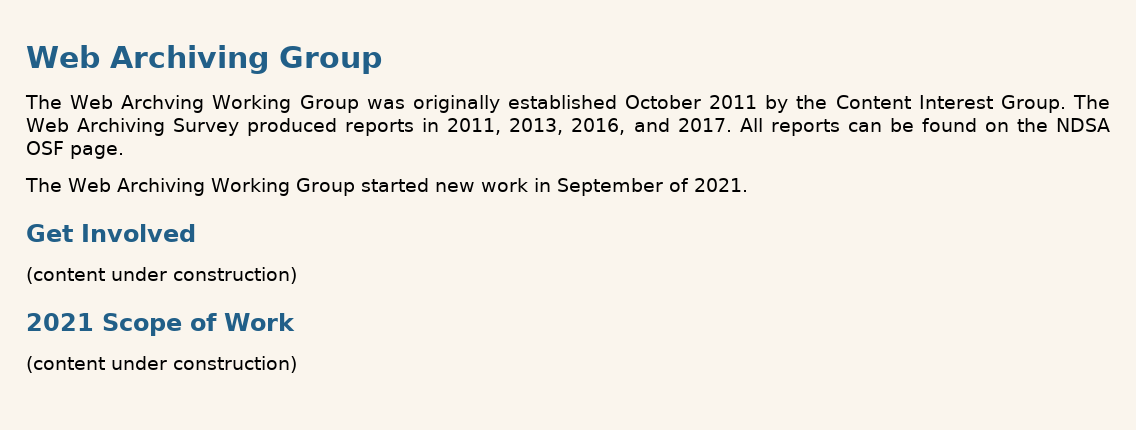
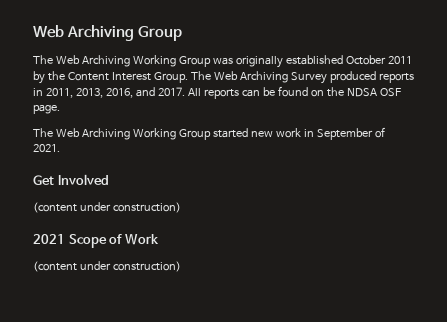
[121,95,205,113] Archving -> [81,55,130,67] Archiving

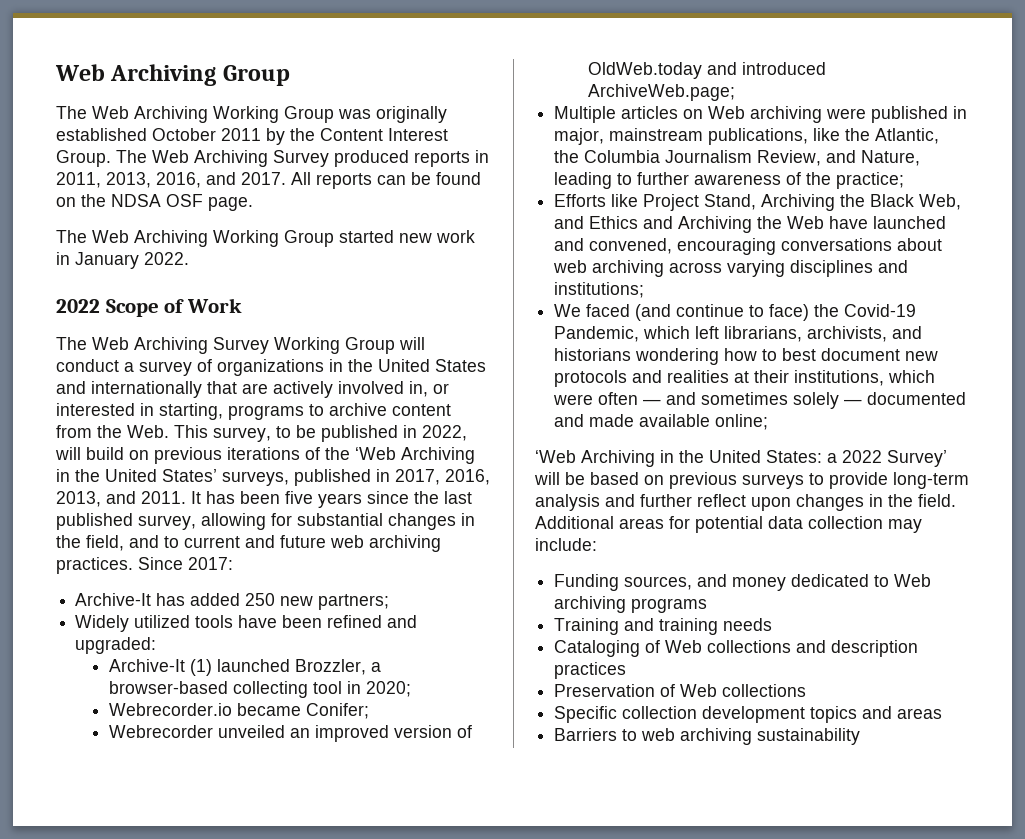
[316,127,385,140] [33,144,60,152] [33,174,109,185] [33,202,181,213] [33,234,159,248] [33,261,181,272] September of 2021. // Get Involved // (content under construction) // 2021 Scope of Work // (content under construction) -> [75,252,189,269] [56,298,242,317] [56,337,425,354] [56,359,486,376] [56,381,449,398] [56,403,451,420] [56,425,467,442] [55,447,475,464] [56,469,490,486] [56,491,472,508] [56,513,475,530] [56,535,441,552] [56,557,233,574] [75,593,390,610] [75,615,418,632] [75,637,157,654] [108,659,381,676] [108,681,411,698] [108,703,369,719] [108,725,472,742] [587,62,826,79] [587,84,735,101] [554,106,968,123] [554,128,940,145] [554,150,921,166] [554,172,905,189] [554,194,962,211] [554,216,947,233] [554,238,943,255] [553,260,909,277] [554,282,645,298] [554,304,917,321] [554,326,923,342] [554,348,939,365] [554,370,936,387] [553,392,967,409] [554,414,769,430] [535,450,947,467] [534,472,969,489] [535,494,956,511] [535,516,922,533] [535,538,597,551] [554,574,932,591] [554,596,708,613] [554,618,773,635] [554,640,919,657] [554,662,627,679] [554,684,807,697] [554,706,943,723] [554,728,861,745] January 2022. // 2022 Scope of Work // The Web Archiving Survey Working Group will conduct a survey of organizations in the United States and internationally that are actively involved in, or interested in starting, programs to archive content from the Web. This survey, to be published in 2022, will build on previous iterations of the ‘Web Archiving in the United States’ surveys, published in 2017, 2016, 2013, and 2011. It has been five years since the last published survey, allowing for substantial changes in the field, and to current and future web archiving practices. Since 2017: // Archive-It has added 250 new partners; // Widely utilized tools have been refined and upgraded: // Archive-It (1) launched Brozzler, a browser-based collecting tool in 2020; // Webrecorder.io became Conifer; // Webrecorder unveiled an improved version of OldWeb.today and introduced ArchiveWeb.page; // Multiple articles on Web archiving were published in major, mainstream publications, like the Atlantic, the Columbia Journalism Review, and Nature, leading to further awareness of the practice; // Efforts like Project Stand, Archiving the Black Web, and Ethics and Archiving the Web have launched and convened, encouraging conversations about web archiving across varying disciplines and institutions; // We faced (and continue to face) the Covid-19 Pandemic, which left librarians, archivists, and historians wondering how to best document new protocols and realities at their institutions, which were often — and sometimes solely — documented and made available online; // ‘Web Archiving in the United States: a 2022 Survey’ will be based on previous surveys to provide long-term analysis and further reflect upon changes in the field. Additional areas for potential data collection may include: // Funding sources, and money dedicated to Web archiving programs // Training and training needs // Cataloging of Web collections and description practices // Preservation of Web collections // Specific collection development topics and areas // Barriers to web archiving sustainability

